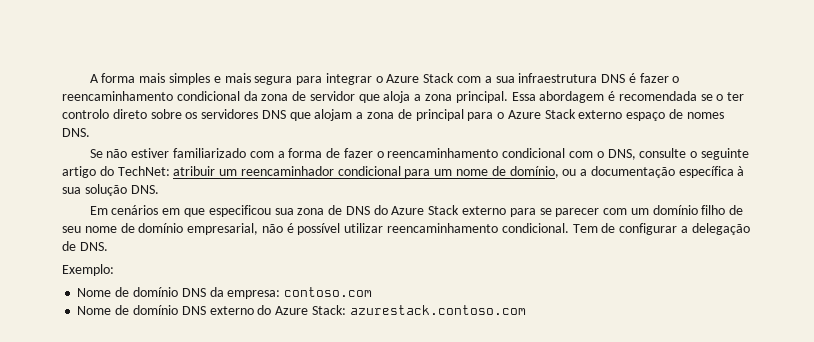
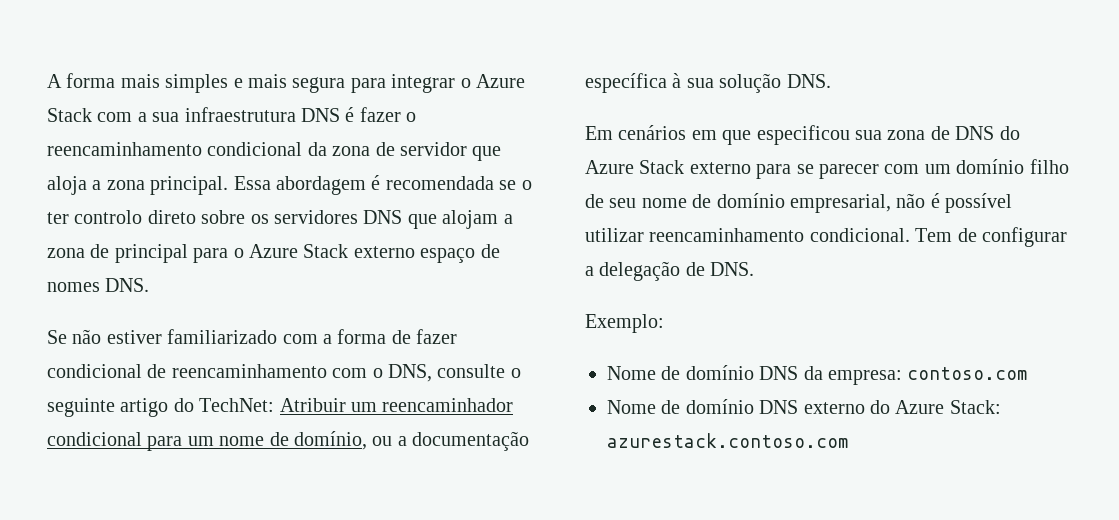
[376,148,566,158] o reencaminhamento condicional -> [47,364,327,378] condicional de reencaminhamento
[173,166,216,176] atribuir -> [279,398,346,412] Atribuir

